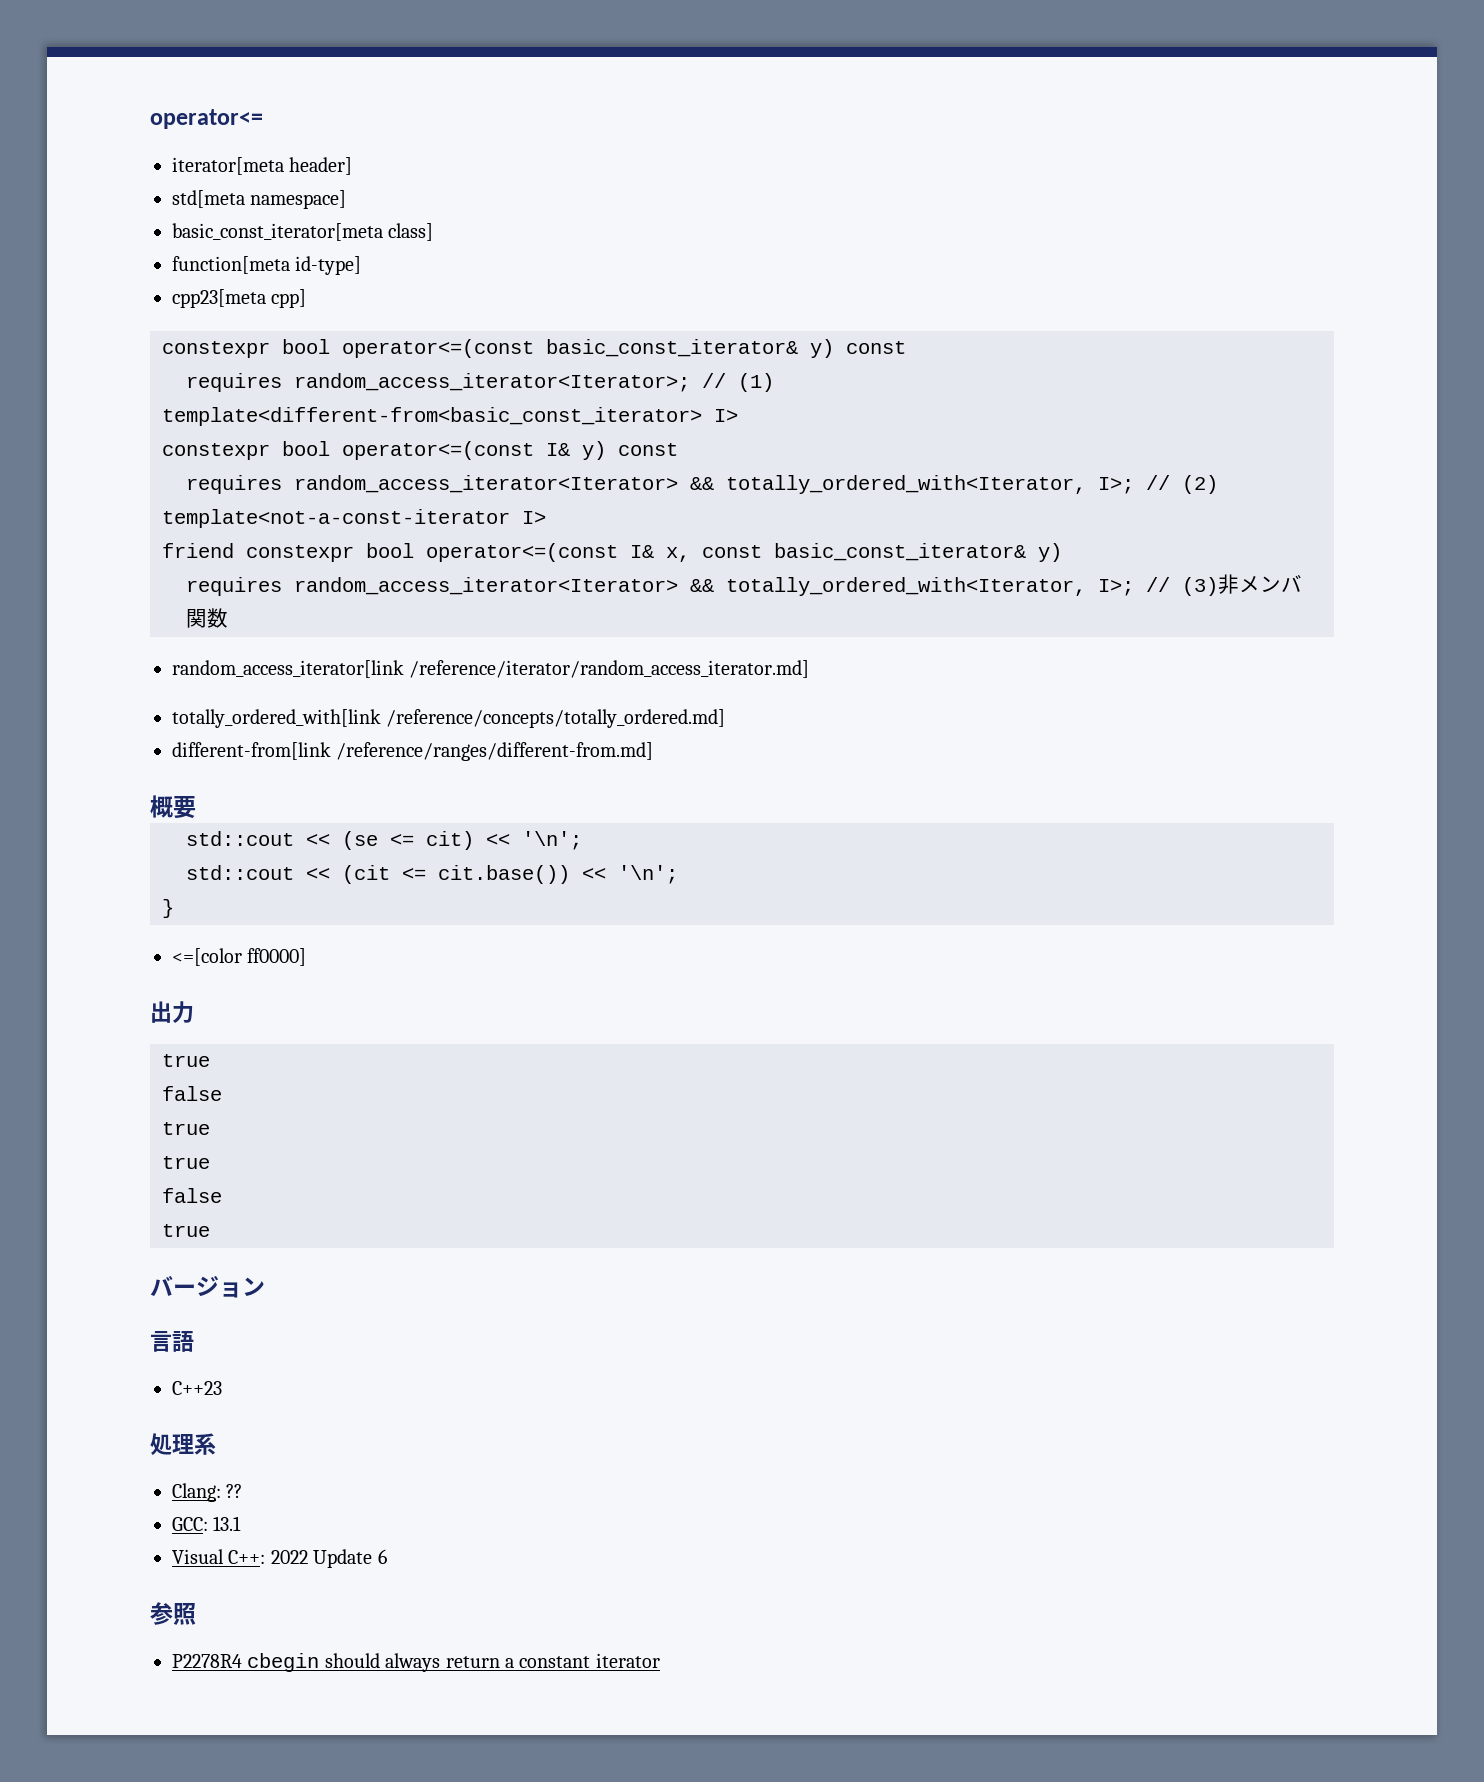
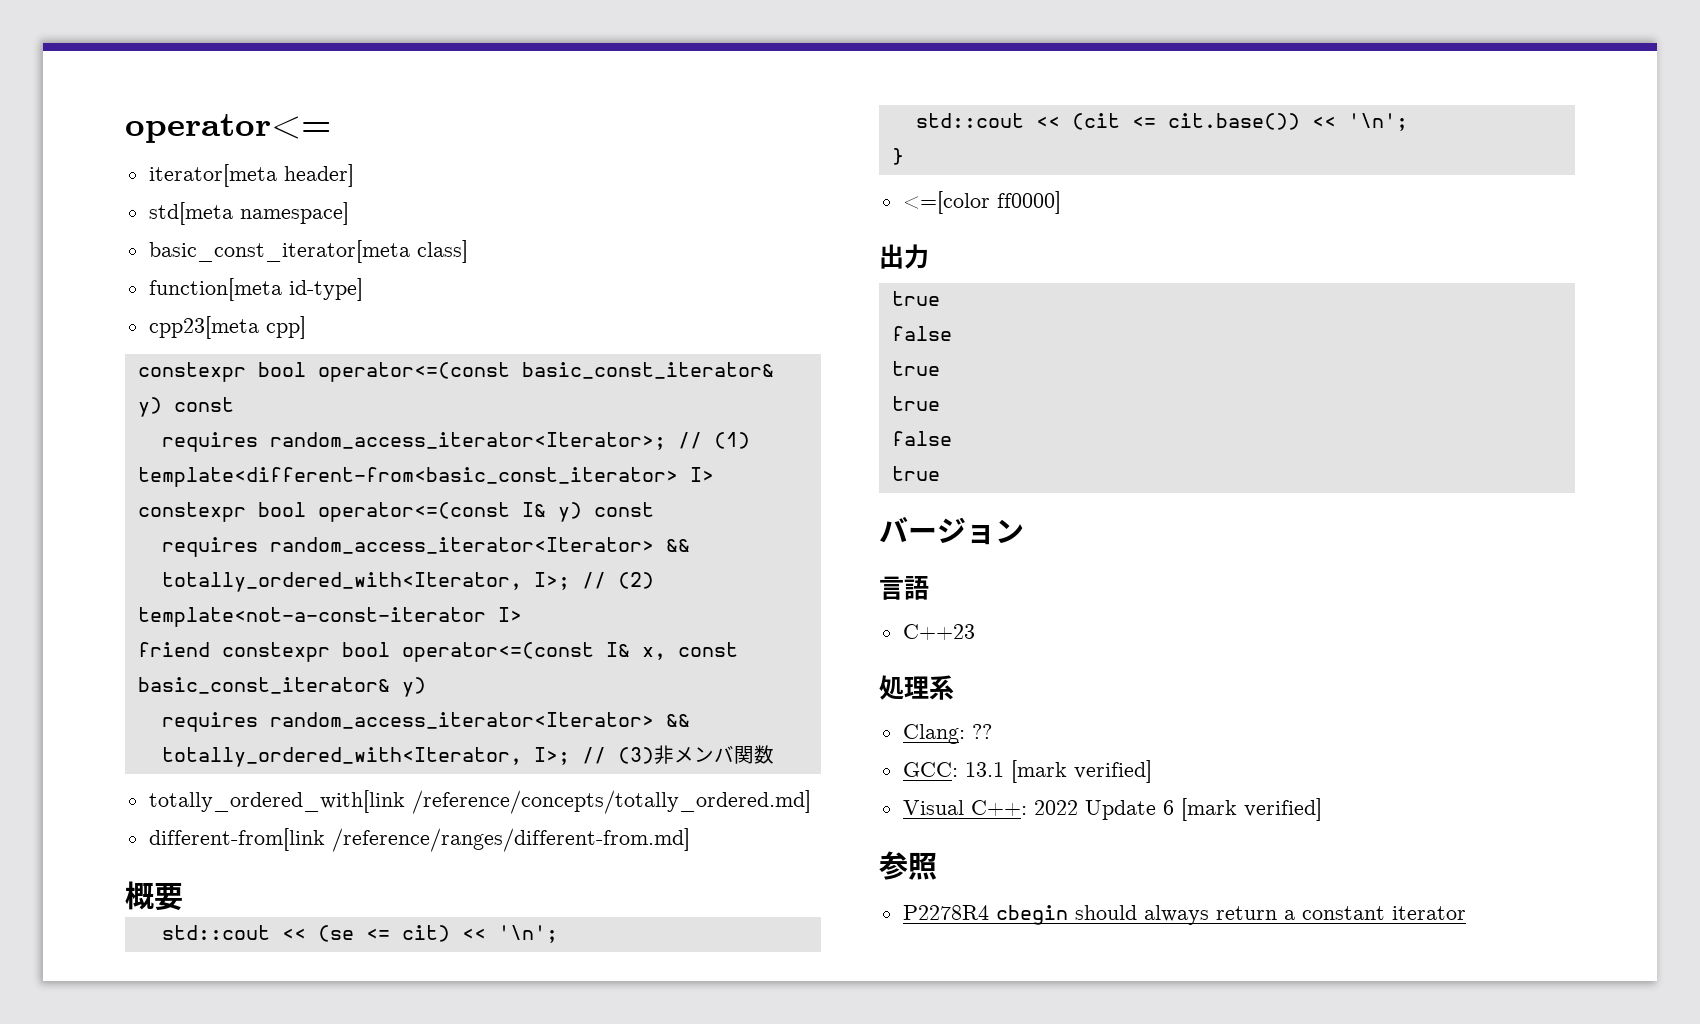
[172,660,810,678] // random_access_iterator[link /reference/iterator/random_access_iterator.md] -> (774, 754) none
(242, 1523) none -> [1010,760,1152,783] [mark verified]
(387, 1556) none -> [1180,798,1322,821] [mark verified]

